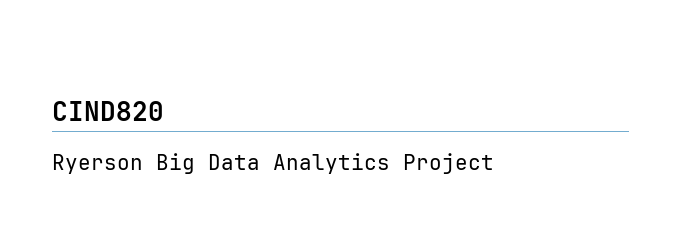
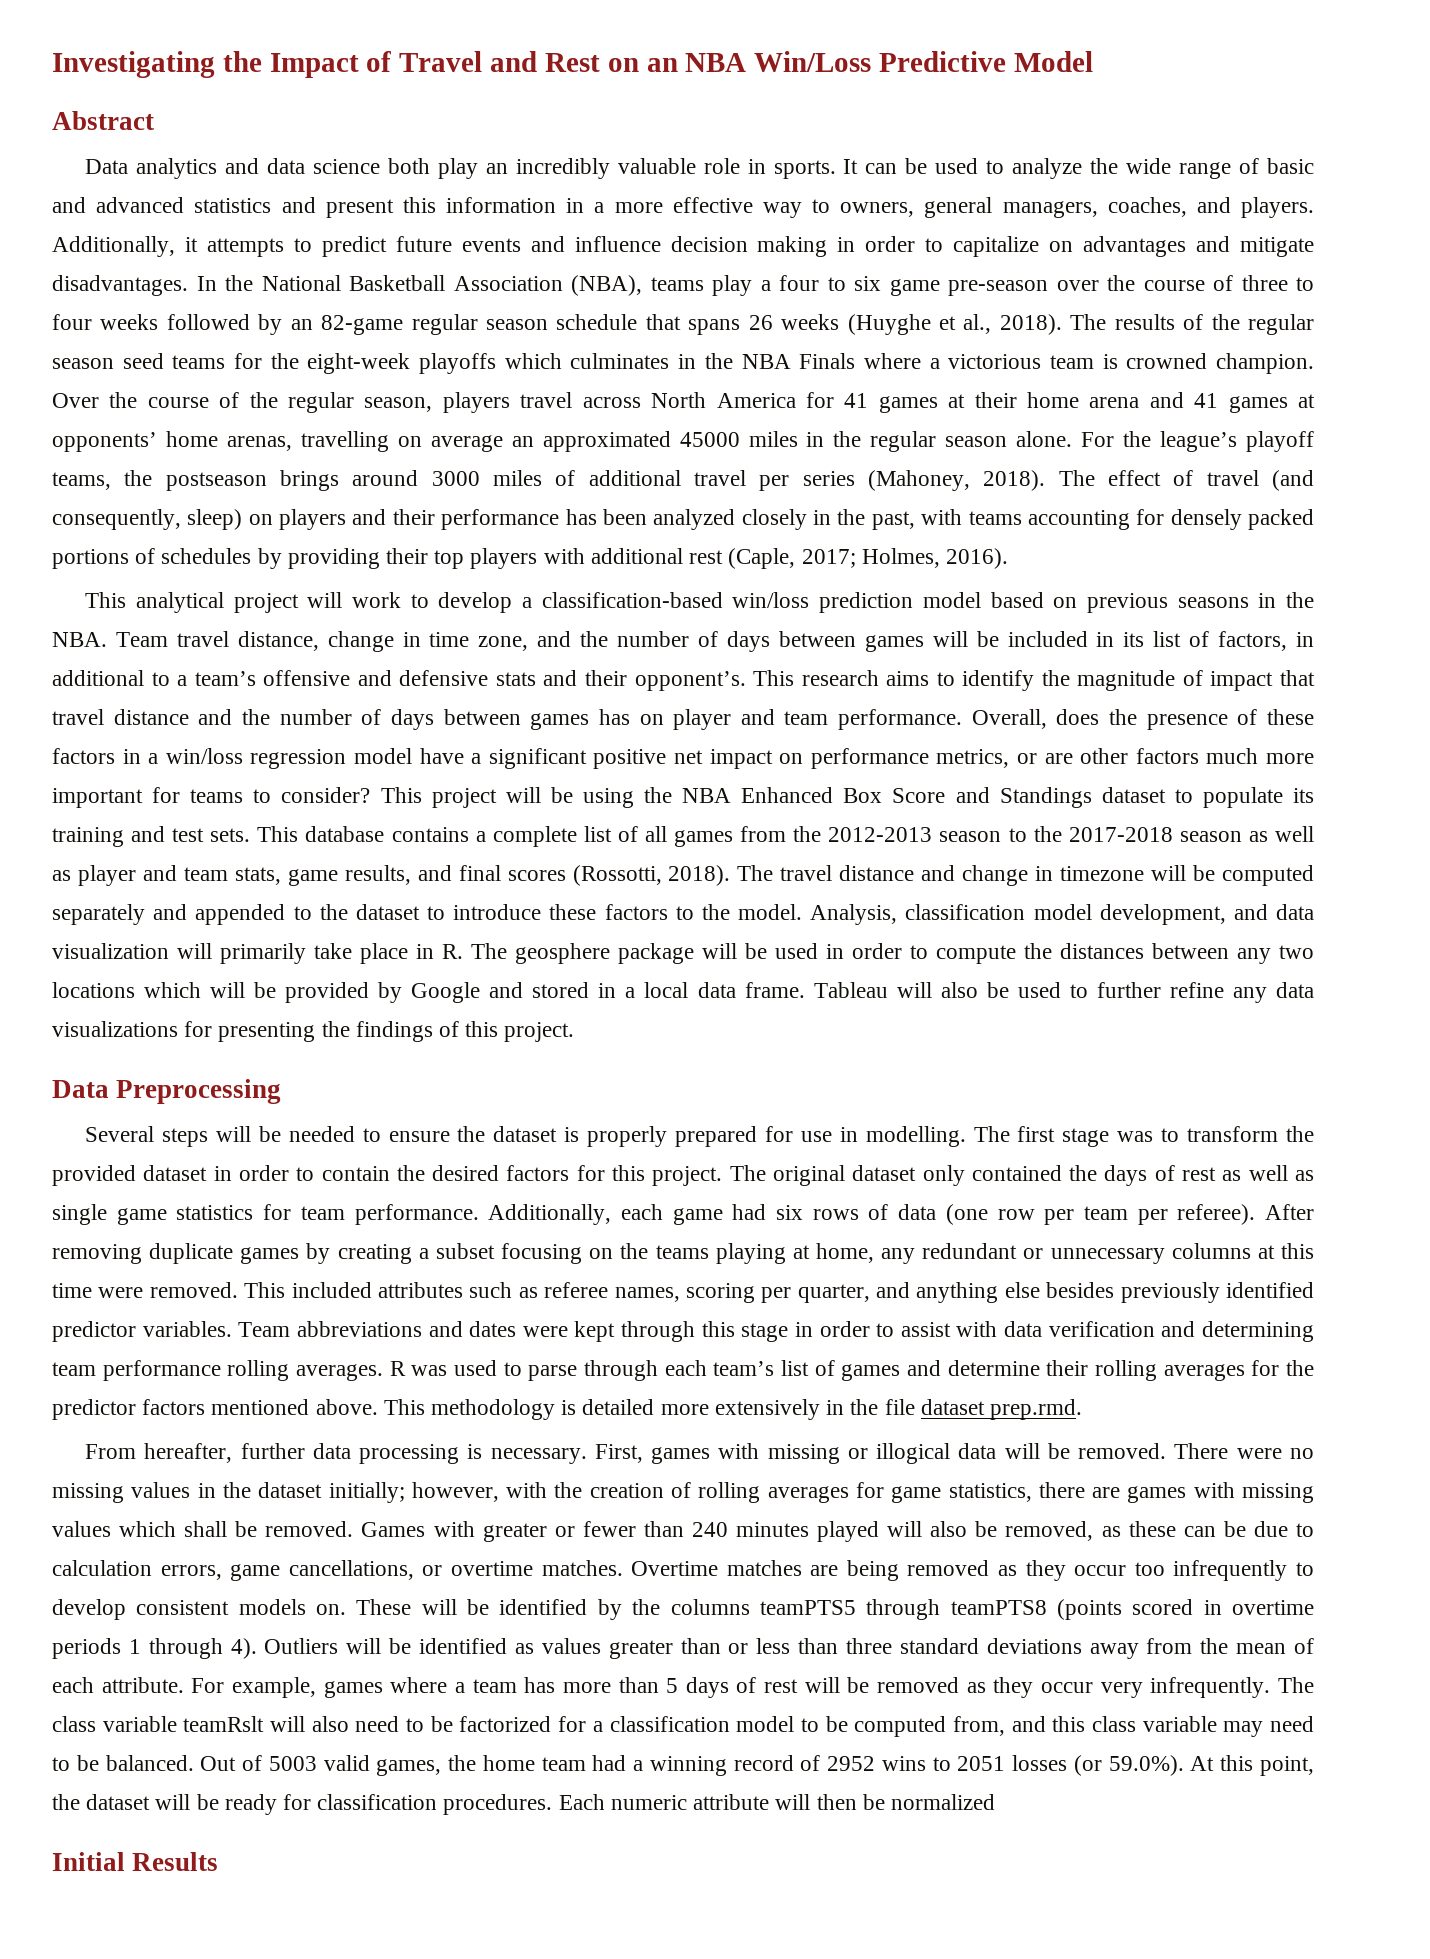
[52,101,164,121] [52,153,494,174] CIND820 // Ryerson Big Data Analytics Project -> [52,51,1093,78] [52,111,154,130] [85,158,1315,179] [52,197,1314,218] [52,236,1314,257] [52,275,1314,296] [52,314,1314,335] [52,353,1315,374] [52,392,1315,413] [52,431,1314,452] [52,470,1314,491] [52,509,1314,530] [52,548,1008,569] [85,592,1314,613] [52,631,1314,652] [52,670,1315,691] [52,709,1314,730] [52,748,1314,769] [52,787,1314,808] [52,826,1314,847] [52,865,1315,886] [52,904,1315,925] [52,943,1314,964] [52,982,1314,1003] [52,1021,575,1042] [52,1079,282,1104] [85,1126,1314,1147] [52,1165,1315,1186] [52,1204,1315,1225] [52,1243,1314,1264] [52,1282,1314,1303] [52,1321,1314,1342] [52,1360,1314,1381] [52,1399,1082,1420] [85,1443,1314,1464] [52,1482,1314,1503] [52,1521,1314,1542] [52,1560,1314,1581] [52,1599,1314,1620] [52,1638,1314,1659] [52,1677,1315,1698] [52,1716,1314,1737] [52,1755,1314,1776] [52,1794,995,1815] [52,1852,219,1871] Investigating the Impact of Travel and Rest on an NBA Win/Loss Predictive Model // Abstract // Data analytics and data science both play an incredibly valuable role in sports. It can be used to analyze the wide range of basic and advanced statistics and present this information in a more effective way to owners, general managers, coaches, and players. Additionally, it attempts to predict future events and influence decision making in order to capitalize on advantages and mitigate disadvantages. In the National Basketball Association (NBA), teams play a four to six game pre-season over the course of three to four weeks followed by an 82-game regular season schedule that spans 26 weeks (Huyghe et al., 2018). The results of the regular season seed teams for the eight-week playoffs which culminates in the NBA Finals where a victorious team is crowned champion. Over the course of the regular season, players travel across North America for 41 games at their home arena and 41 games at opponents’ home arenas, travelling on average an approximated 45000 miles in the regular season alone. For the league’s playoff teams, the postseason brings around 3000 miles of additional travel per series (Mahoney, 2018). The effect of travel (and consequently, sleep) on players and their performance has been analyzed closely in the past, with teams accounting for densely packed portions of schedules by providing their top players with additional rest (Caple, 2017; Holmes, 2016). // This analytical project will work to develop a classification-based win/loss prediction model based on previous seasons in the NBA. Team travel distance, change in time zone, and the number of days between games will be included in its list of factors, in additional to a team’s offensive and defensive stats and their opponent’s. This research aims to identify the magnitude of impact that travel distance and the number of days between games has on player and team performance. Overall, does the presence of these factors in a win/loss regression model have a significant positive net impact on performance metrics, or are other factors much more important for teams to consider? This project will be using the NBA Enhanced Box Score and Standings dataset to populate its training and test sets. This database contains a complete list of all games from the 2012-2013 season to the 2017-2018 season as well as player and team stats, game results, and final scores (Rossotti, 2018). The travel distance and change in timezone will be computed separately and appended to the dataset to introduce these factors to the model. Analysis, classification model development, and data visualization will primarily take place in R. The geosphere package will be used in order to compute the distances between any two locations which will be provided by Google and stored in a local data frame. Tableau will also be used to further refine any data visualizations for presenting the findings of this project. // Data Preprocessing // Several steps will be needed to ensure the dataset is properly prepared for use in modelling. The first stage was to transform the provided dataset in order to contain the desired factors for this project. The original dataset only contained the days of rest as well as single game statistics for team performance. Additionally, each game had six rows of data (one row per team per referee). After removing duplicate games by creating a subset focusing on the teams playing at home, any redundant or unnecessary columns at this time were removed. This included attributes such as referee names, scoring per quarter, and anything else besides previously identified predictor variables. Team abbreviations and dates were kept through this stage in order to assist with data verification and determining team performance rolling averages. R was used to parse through each team’s list of games and determine their rolling averages for the predictor factors mentioned above. This methodology is detailed more extensively in the file dataset prep.rmd. // From hereafter, further data processing is necessary. First, games with missing or illogical data will be removed. There were no missing values in the dataset initially; however, with the creation of rolling averages for game statistics, there are games with missing values which shall be removed. Games with greater or fewer than 240 minutes played will also be removed, as these can be due to calculation errors, game cancellations, or overtime matches. Overtime matches are being removed as they occur too infrequently to develop consistent models on. These will be identified by the columns teamPTS5 through teamPTS8 (points scored in overtime periods 1 through 4). Outliers will be identified as values greater than or less than three standard deviations away from the mean of each attribute. For example, games where a team has more than 5 days of rest will be removed as they occur very infrequently. The class variable teamRslt will also need to be factorized for a classification model to be computed from, and this class variable may need to be balanced. Out of 5003 valid games, the home team had a winning record of 2952 wins to 2051 losses (or 59.0%). At this point, the dataset will be ready for classification procedures. Each numeric attribute will then be normalized // Initial Results

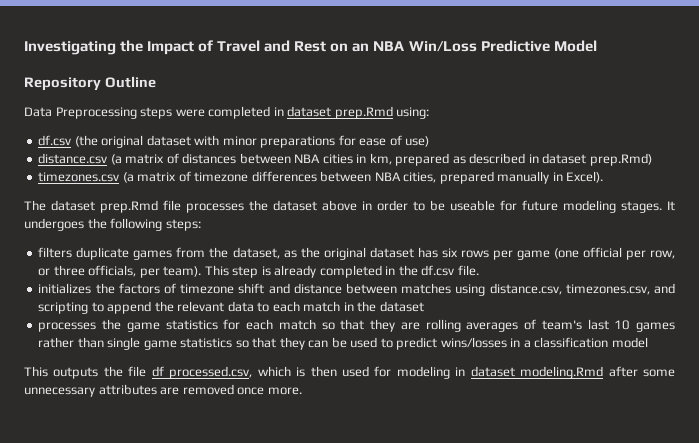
[52,111,154,130] [85,158,1315,179] [52,197,1314,218] [52,236,1314,257] [52,275,1314,296] [52,314,1314,335] [52,353,1315,374] [52,392,1315,413] [52,431,1314,452] [52,470,1314,491] [52,509,1314,530] [52,548,1008,569] [85,592,1314,613] [52,631,1314,652] [52,670,1315,691] [52,709,1314,730] [52,748,1314,769] [52,787,1314,808] [52,826,1314,847] [52,865,1315,886] [52,904,1315,925] [52,943,1314,964] [52,982,1314,1003] [52,1021,575,1042] [52,1079,282,1104] [85,1126,1314,1147] [52,1165,1315,1186] [52,1204,1315,1225] [52,1243,1314,1264] [52,1282,1314,1303] [52,1321,1314,1342] [52,1360,1314,1381] [52,1399,1082,1420] [85,1443,1314,1464] [52,1482,1314,1503] [52,1521,1314,1542] [52,1560,1314,1581] [52,1599,1314,1620] [52,1638,1314,1659] [52,1677,1315,1698] [52,1716,1314,1737] [52,1755,1314,1776] [52,1794,995,1815] [52,1852,219,1871] Abstract // Data analytics and data science both play an incredibly valuable role in sports. It can be used to analyze the wide range of basic and advanced statistics and present this information in a more effective way to owners, general managers, coaches, and players. Additionally, it attempts to predict future events and influence decision making in order to capitalize on advantages and mitigate disadvantages. In the National Basketball Association (NBA), teams play a four to six game pre-season over the course of three to four weeks followed by an 82-game regular season schedule that spans 26 weeks (Huyghe et al., 2018). The results of the regular season seed teams for the eight-week playoffs which culminates in the NBA Finals where a victorious team is crowned champion. Over the course of the regular season, players travel across North America for 41 games at their home arena and 41 games at opponents’ home arenas, travelling on average an approximated 45000 miles in the regular season alone. For the league’s playoff teams, the postseason brings around 3000 miles of additional travel per series (Mahoney, 2018). The effect of travel (and consequently, sleep) on players and their performance has been analyzed closely in the past, with teams accounting for densely packed portions of schedules by providing their top players with additional rest (Caple, 2017; Holmes, 2016). // This analytical project will work to develop a classification-based win/loss prediction model based on previous seasons in the NBA. Team travel distance, change in time zone, and the number of days between games will be included in its list of factors, in additional to a team’s offensive and defensive stats and their opponent’s. This research aims to identify the magnitude of impact that travel distance and the number of days between games has on player and team performance. Overall, does the presence of these factors in a win/loss regression model have a significant positive net impact on performance metrics, or are other factors much more important for teams to consider? This project will be using the NBA Enhanced Box Score and Standings dataset to populate its training and test sets. This database contains a complete list of all games from the 2012-2013 season to the 2017-2018 season as well as player and team stats, game results, and final scores (Rossotti, 2018). The travel distance and change in timezone will be computed separately and appended to the dataset to introduce these factors to the model. Analysis, classification model development, and data visualization will primarily take place in R. The geosphere package will be used in order to compute the distances between any two locations which will be provided by Google and stored in a local data frame. Tableau will also be used to further refine any data visualizations for presenting the findings of this project. // Data Preprocessing // Several steps will be needed to ensure the dataset is properly prepared for use in modelling. The first stage was to transform the provided dataset in order to contain the desired factors for this project. The original dataset only contained the days of rest as well as single game statistics for team performance. Additionally, each game had six rows of data (one row per team per referee). After removing duplicate games by creating a subset focusing on the teams playing at home, any redundant or unnecessary columns at this time were removed. This included attributes such as referee names, scoring per quarter, and anything else besides previously identified predictor variables. Team abbreviations and dates were kept through this stage in order to assist with data verification and determining team performance rolling averages. R was used to parse through each team’s list of games and determine their rolling averages for the predictor factors mentioned above. This methodology is detailed more extensively in the file dataset prep.rmd. // From hereafter, further data processing is necessary. First, games with missing or illogical data will be removed. There were no missing values in the dataset initially; however, with the creation of rolling averages for game statistics, there are games with missing values which shall be removed. Games with greater or fewer than 240 minutes played will also be removed, as these can be due to calculation errors, game cancellations, or overtime matches. Overtime matches are being removed as they occur too infrequently to develop consistent models on. These will be identified by the columns teamPTS5 through teamPTS8 (points scored in overtime periods 1 through 4). Outliers will be identified as values greater than or less than three standard deviations away from the mean of each attribute. For example, games where a team has more than 5 days of rest will be removed as they occur very infrequently. The class variable teamRslt will also need to be factorized for a classification model to be computed from, and this class variable may need to be balanced. Out of 5003 valid games, the home team had a winning record of 2952 wins to 2051 losses (or 59.0%). At this point, the dataset will be ready for classification procedures. Each numeric attribute will then be normalized // Initial Results -> [24,76,156,91] [24,106,430,119] [38,135,430,148] [38,153,652,166] [38,171,604,184] [24,200,675,213] [24,218,201,231] [38,247,675,260] [38,265,479,278] [38,283,675,296] [38,301,424,314] [38,319,675,332] [38,337,648,350] [24,366,675,379] [24,384,302,397] Repository Outline // Data Preprocessing steps were completed in dataset prep.Rmd using: // df.csv (the original dataset with minor preparations for ease of use) // distance.csv (a matrix of distances between NBA cities in km, prepared as described in dataset prep.Rmd) // timezones.csv (a matrix of timezone differences between NBA cities, prepared manually in Excel). // The dataset prep.Rmd file processes the dataset above in order to be useable for future modeling stages. It undergoes the following steps: // filters duplicate games from the dataset, as the original dataset has six rows per game (one official per row, or three officials, per team). This step is already completed in the df.csv file. // initializes the factors of timezone shift and distance between matches using distance.csv, timezones.csv, and scripting to append the relevant data to each match in the dataset // processes the game statistics for each match so that they are rolling averages of team's last 10 games rather than single game statistics so that they can be used to predict wins/losses in a classification model // This outputs the file df processed.csv, which is then used for modeling in dataset modeling.Rmd after some unnecessary attributes are removed once more.

